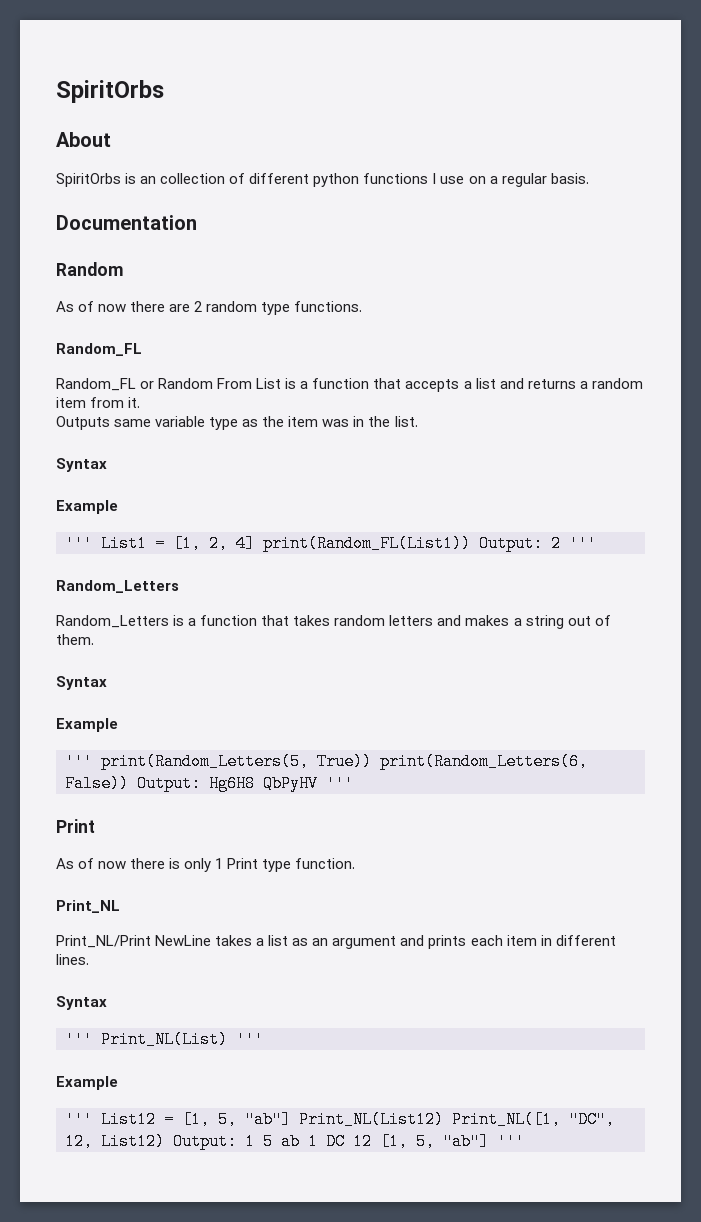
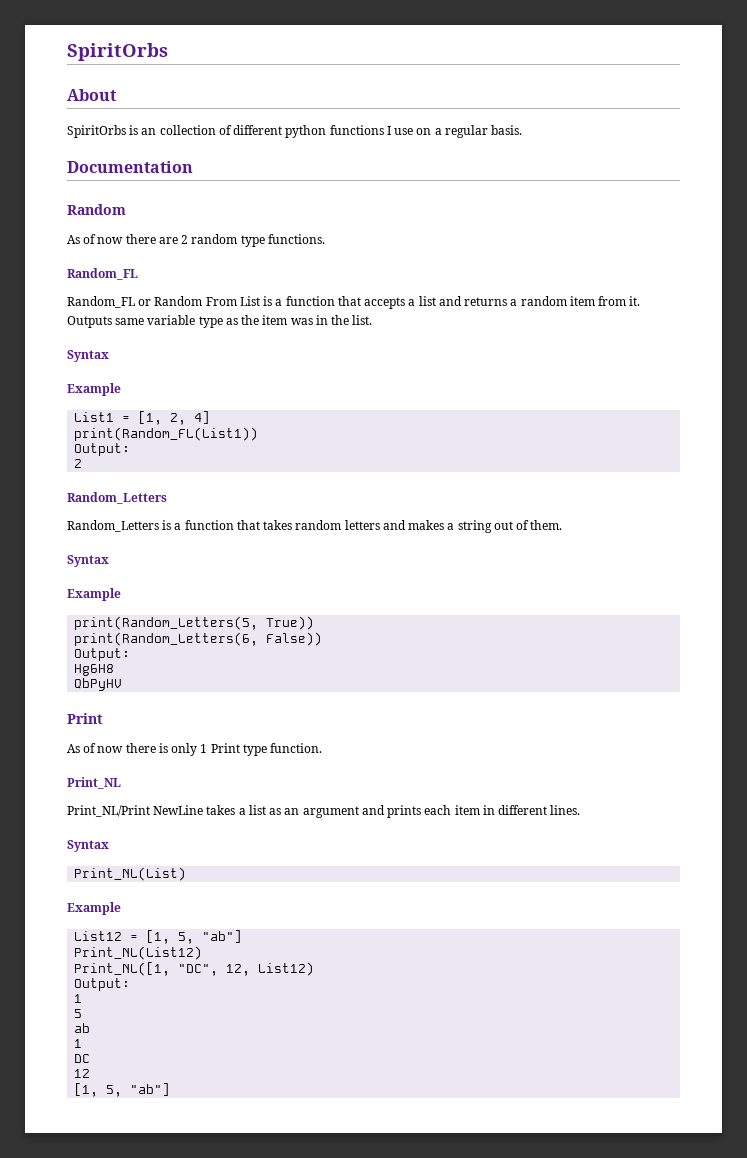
[65,535,93,552] ''' -> (121, 389) none
(255, 543) none -> (211, 417) //
[479,535,597,552] Output: 2 ''' -> [74,443,131,456] [74,459,83,468] // Output: // 2
[65,753,93,770] ''' -> (121, 594) none
(372, 761) none -> (315, 623) //
[137,775,201,792] Output: -> [74,648,131,661] // Output: //
(255, 783) none -> (115, 670) //
[326,775,354,792] ''' -> (123, 684) none
[65,1031,93,1048] ''' -> (109, 846) none
[236,1031,264,1048] [56,1076,118,1090] [65,1111,93,1128] ''' // Example // ''' -> [67,902,121,915] // Example //
(291, 1119) none -> (243, 936) //
(444, 1119) none -> (203, 953) //
[173,1133,255,1150] Output: 1 -> [74,978,131,991] [74,994,83,1003] // Output: // 1 //
(273, 1141) none -> (83, 1013) //
[308,1133,318,1150] 1 -> [74,1039,83,1048] // 1 //
(345, 1141) none -> (91, 1058) //
[380,1133,525,1150] [1, 5, "ab"] ''' -> [74,1083,171,1097] // [1, 5, "ab"]

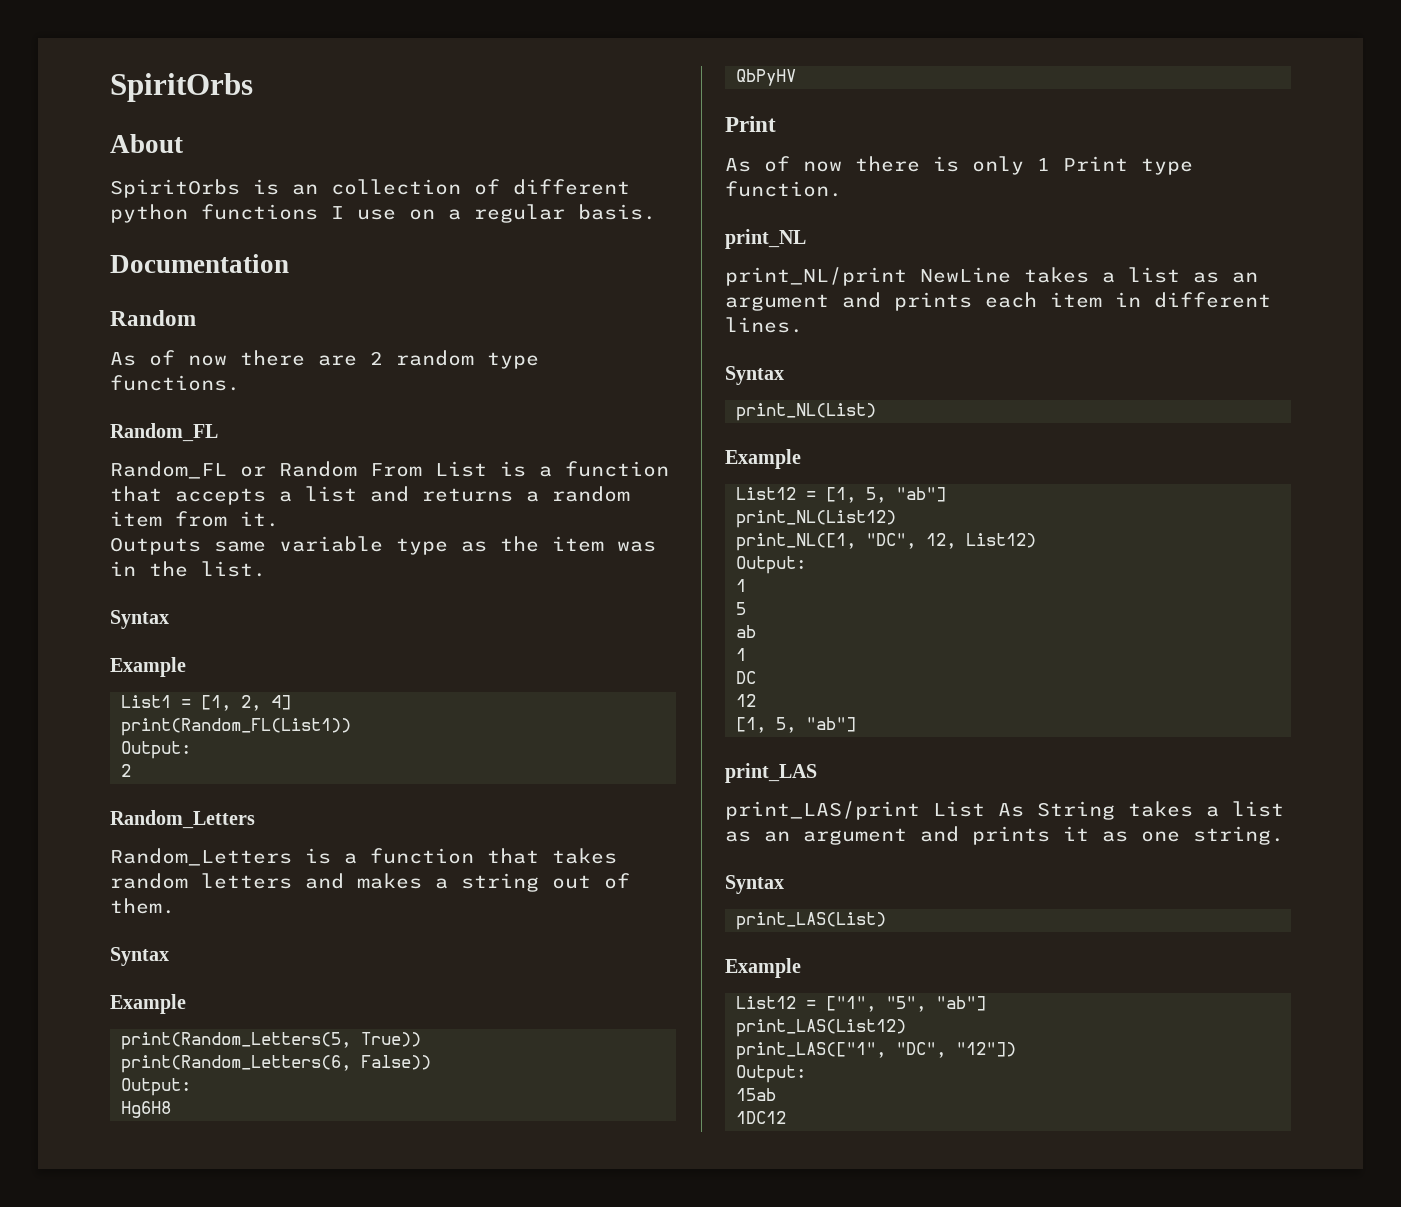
[67,777,121,789] [67,805,150,817] Print_NL // Print_NL/Print -> [725,229,806,249] [725,267,907,286] print_NL // print_NL/print
[74,867,187,881] Print_NL(List) -> [736,403,877,421] print_NL(List)
[74,946,203,960] [74,962,171,976] Print_NL(List12) // Print_NL([1, -> [736,510,897,528] [736,533,857,551] print_NL(List12) // print_NL([1,
(171, 1089) none -> [725,763,817,783] [725,801,1284,820] [725,826,1284,845] [725,875,784,894] [736,912,887,930] [725,958,801,978] [736,996,987,1012] [736,1019,907,1037] [736,1042,1017,1060] [736,1065,807,1083] [736,1088,777,1101] [736,1111,787,1124] // print_LAS // print_LAS/print List As String takes a list as an argument and prints it as one string. // Syntax // print_LAS(List) // Example // List12 = ["1", "5", "ab"] // print_LAS(List12) // print_LAS(["1", "DC", "12"]) // Output: // 15ab // 1DC12

